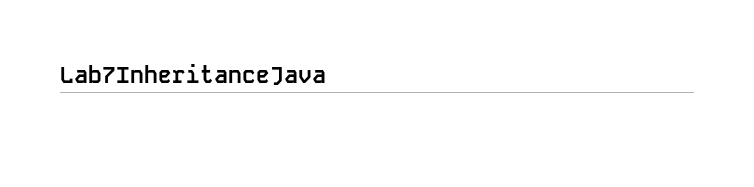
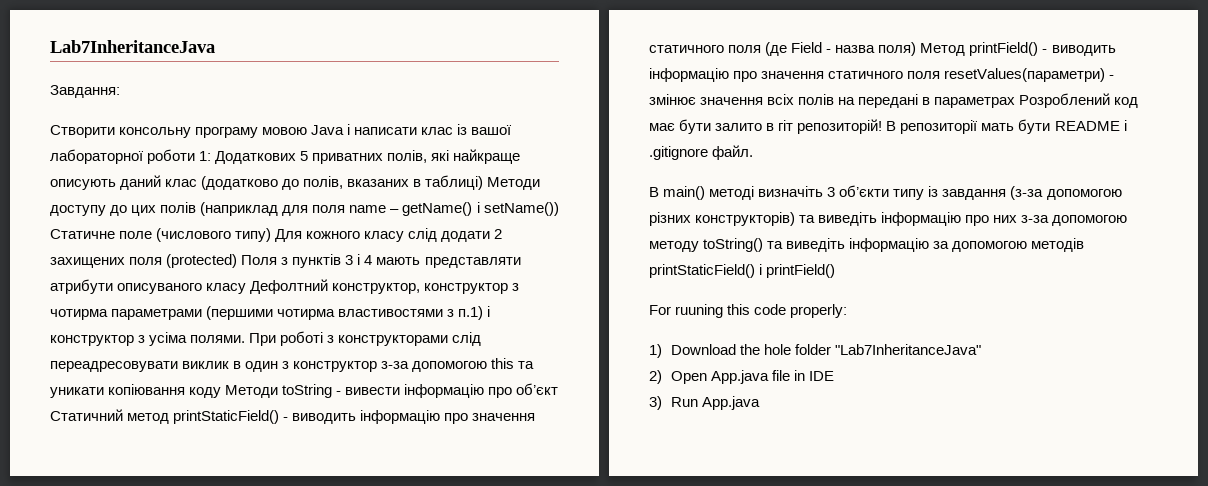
(326, 74) none -> [50,85,120,98] [50,124,513,138] [50,149,521,164] [50,175,541,190] [50,202,559,216] [50,228,503,242] [50,254,521,268] [50,279,520,294] [50,306,491,320] [50,331,482,346] [50,358,535,372] [50,383,559,398] [50,409,536,424] [649,42,1116,56] [649,68,1115,82] [649,93,1139,108] [649,119,1127,134] [649,145,754,160] [649,185,1122,200] [649,212,1128,226] [649,238,1085,252] [649,264,836,278] [649,304,848,318] [649,344,981,358] [649,370,834,384] [649,396,760,410] // Завдання: // Створити консольну програму мовою Java і написати клас із вашої лабораторної роботи 1: Додаткових 5 приватних полів, які найкраще описують даний клас (додатково до полів, вказаних в таблиці) Методи доступу до цих полів (наприклад для поля name – getName() і setName()) Статичне поле (числового типу) Для кожного класу слід додати 2 захищених поля (protected) Поля з пунктів 3 і 4 мають представляти атрибути описуваного класу Дефолтний конструктор, конструктор з чотирма параметрами (першими чотирма властивостями з п.1) і конструктор з усіма полями. При роботі з конструкторами слід переадресовувати виклик в один з конструктор з-за допомогою this та уникати копіювання коду Методи toString - вивести інформацію про об’єкт Статичний метод printStaticField() - виводить інформацію про значення статичного поля (де Field - назва поля) Метод printField() - виводить інформацію про значення статичного поля resetValues(параметри) - змінює значення всіх полів на передані в параметрах Розроблений код має бути залито в гіт репозиторій! В репозиторії мать бути README і .gitignore файл. // В main() методі визначіть 3 об’єкти типу із завдання (з-за допомогою різних конструкторів) та виведіть інформацію про них з-за допомогою методу toString() та виведіть інформацію за допомогою методів printStaticField() і printField() // For ruuning this code properly: // 1) Download the hole folder "Lab7InheritanceJava" // 2) Open App.java file in IDE // 3) Run App.java

